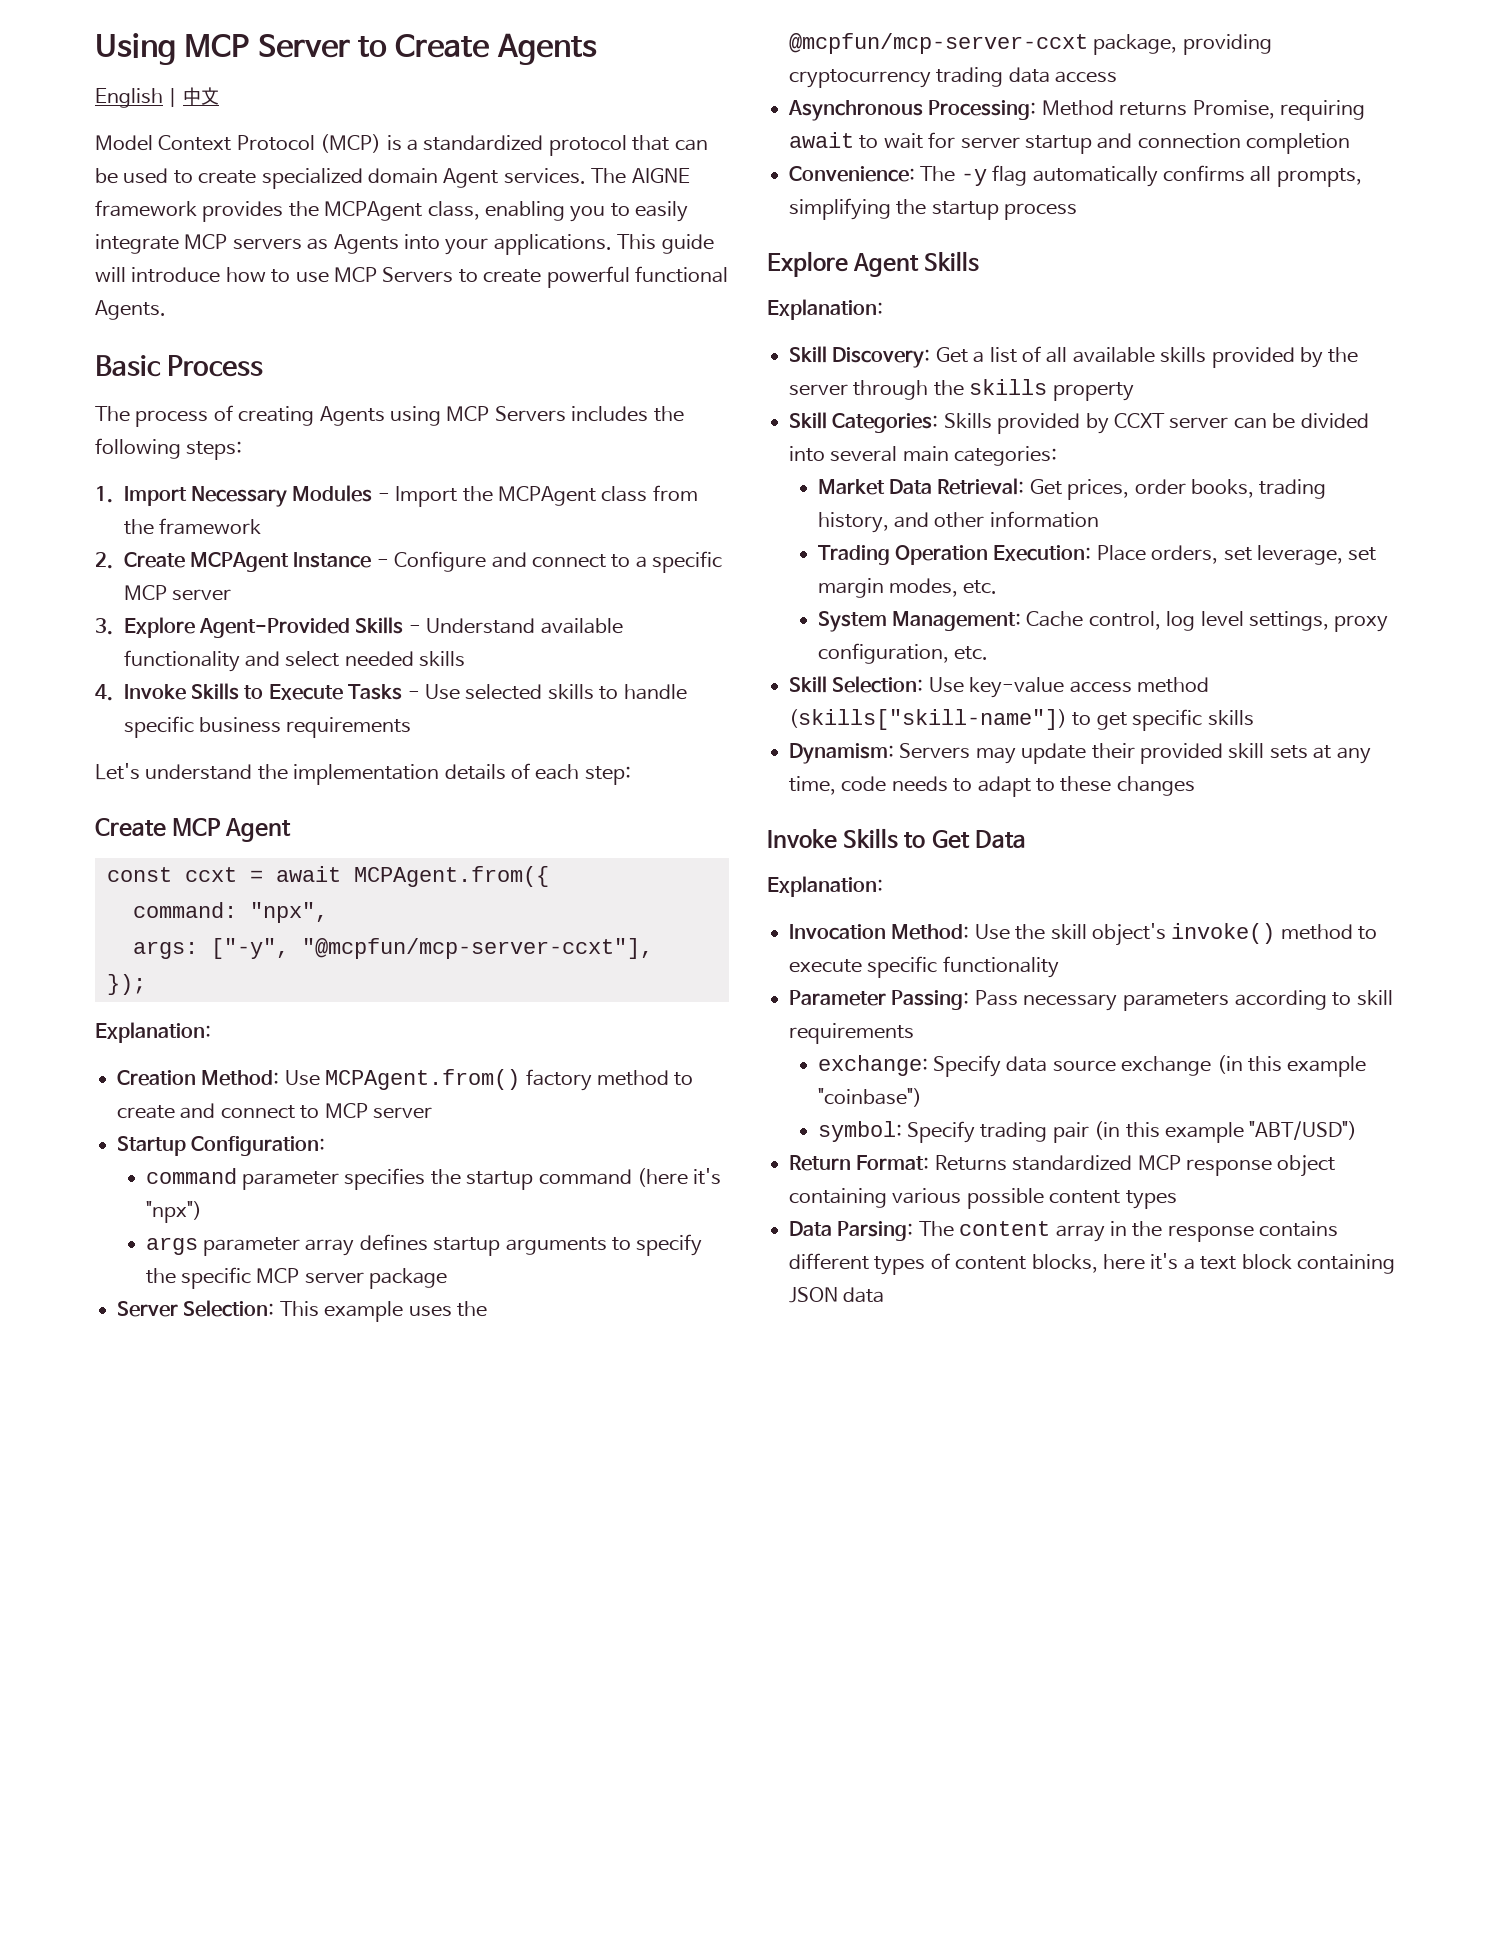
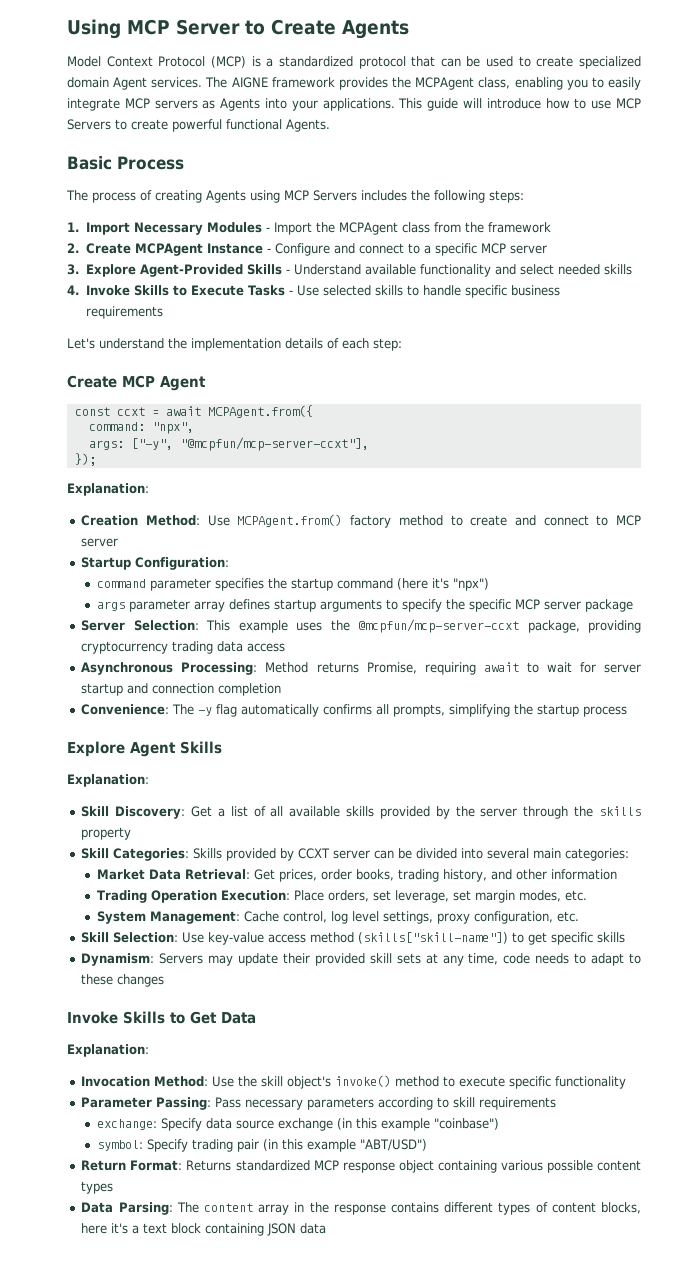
[95,87,219,108] // English | 中文 -> (409, 29) none

